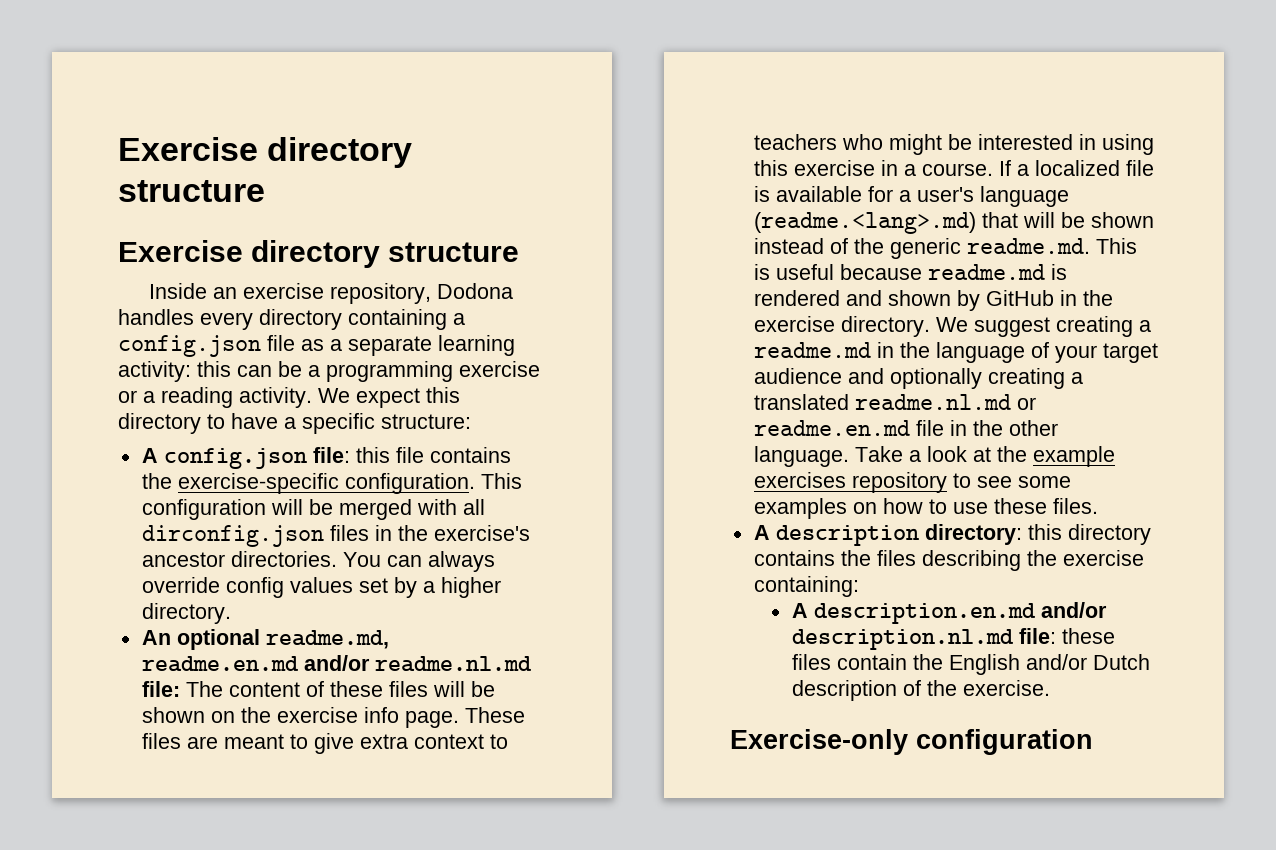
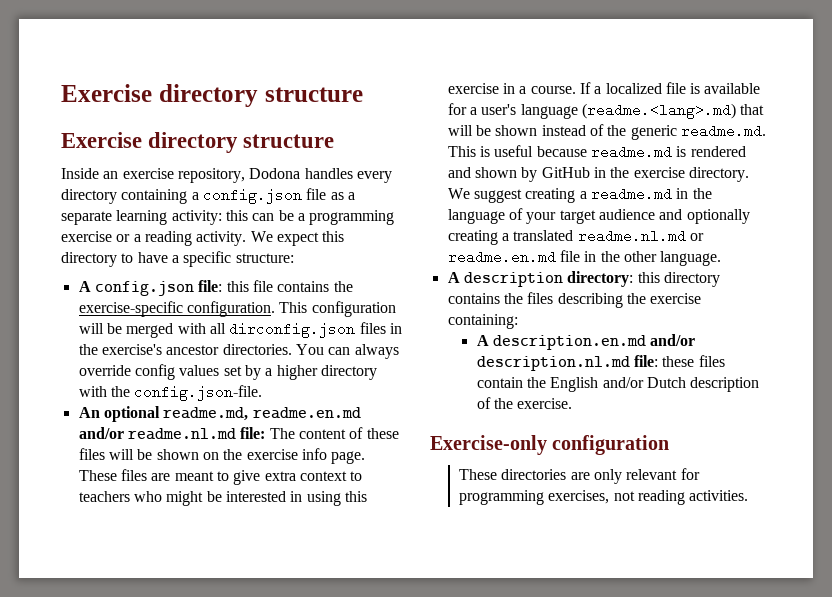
[141,603,231,624] directory. -> [320,365,377,380] [78,385,263,401] directory with the config.json-file.
[854,446,1115,467] [753,472,1071,493] [753,498,1098,519] Take a look at the example exercises repository to see some examples on how to use these files. -> (722, 258) none
(1093, 742) none -> [459,468,700,484] [459,490,749,505] // These directories are only relevant for programming exercises, not reading activities.

